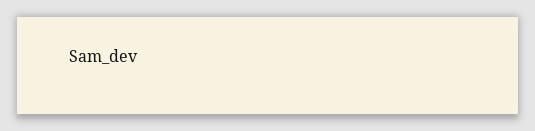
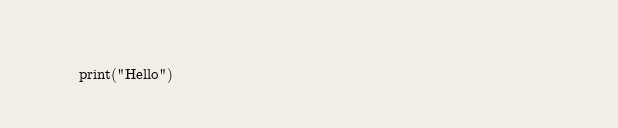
[69,49,138,64] Sam_dev -> [79,68,173,83] print("Hello")

